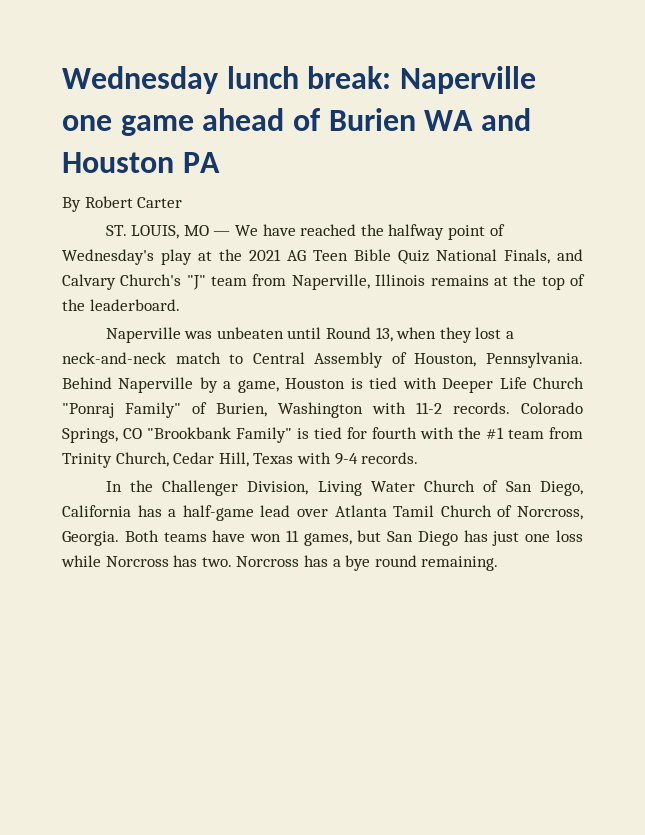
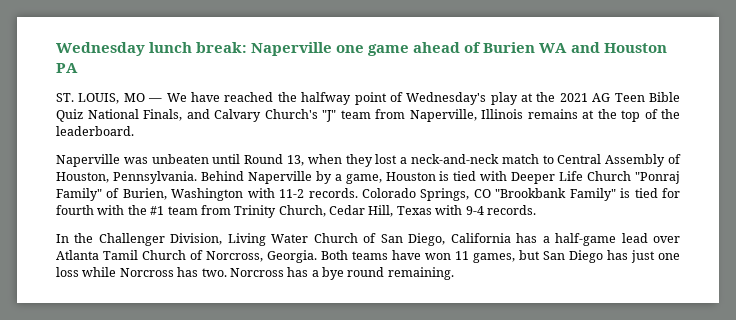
[62,196,183,212] // By Robert Carter -> (78, 68) none

